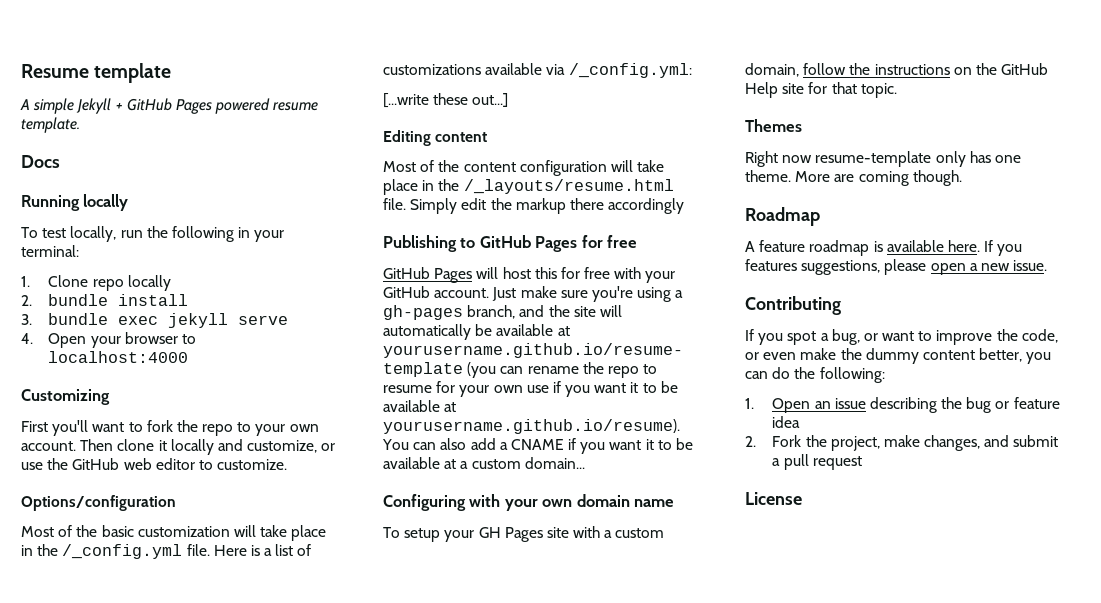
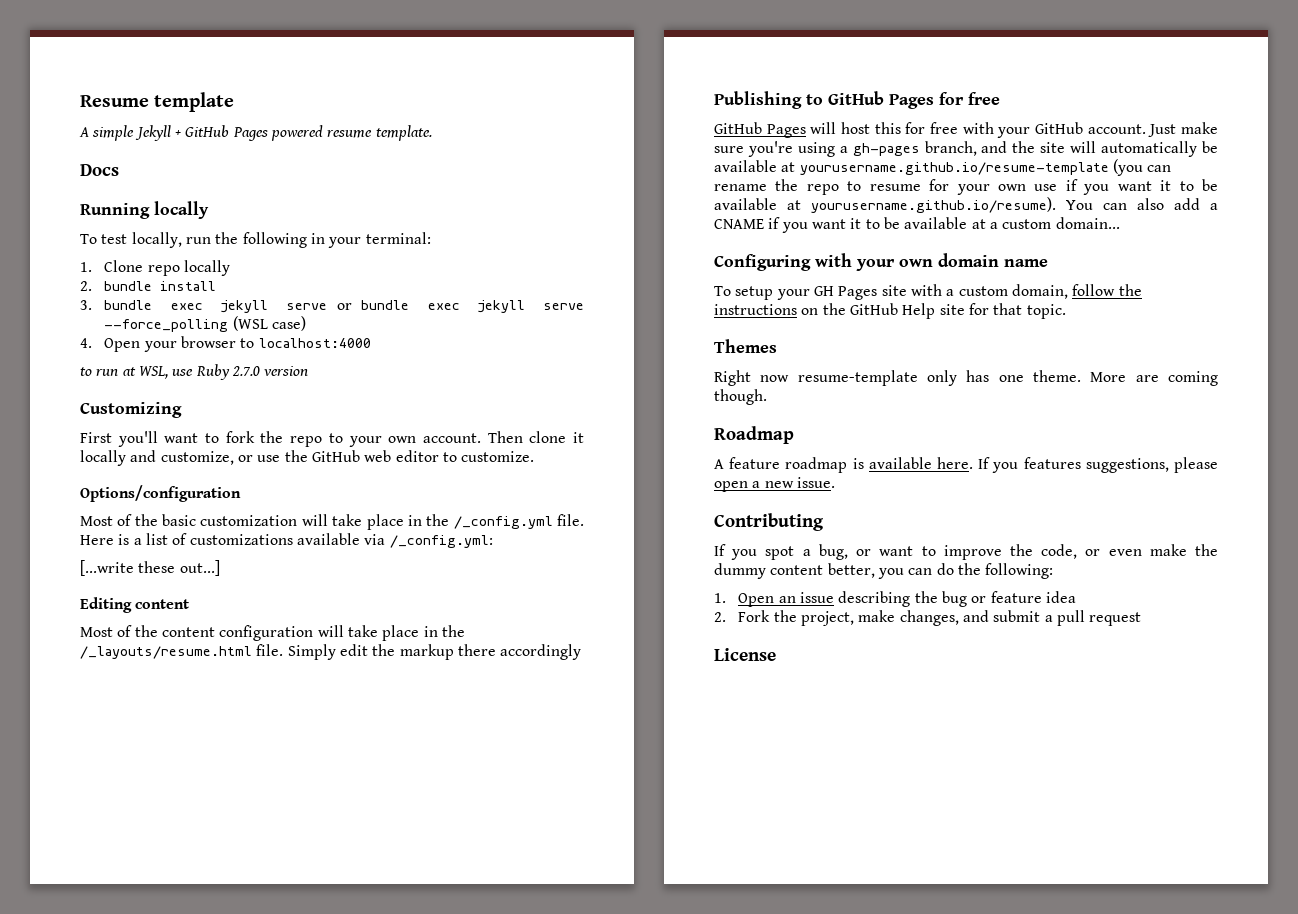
(289, 320) none -> [336,300,584,313] [104,316,306,332] or bundle exec jekyll serve --force_polling (WSL case)
(189, 357) none -> [80,364,309,380] // to run at WSL, use Ruby 2.7.0 version

